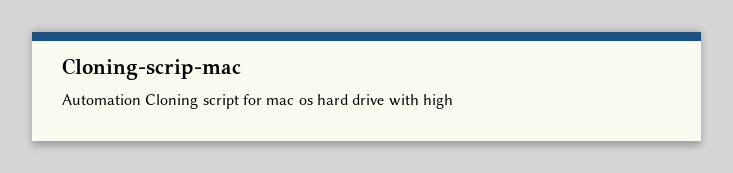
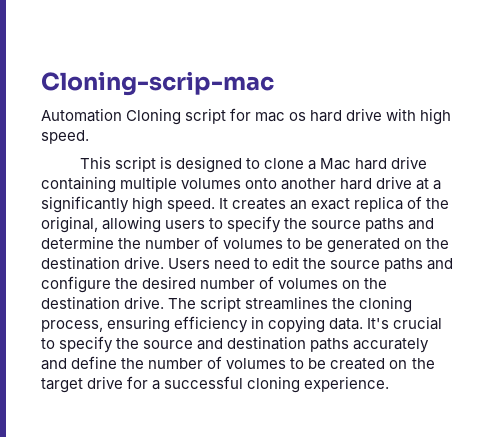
(453, 101) none -> [41,130,89,144] [79,156,427,173] [41,176,442,193] [41,196,450,213] [41,216,435,233] [41,236,450,253] [41,256,454,272] [41,276,388,293] [41,296,413,313] [41,316,443,333] [41,336,430,353] [41,356,435,370] [41,376,390,393] speed. // This script is designed to clone a Mac hard drive containing multiple volumes onto another hard drive at a significantly high speed. It creates an exact replica of the original, allowing users to specify the source paths and determine the number of volumes to be generated on the destination drive. Users need to edit the source paths and configure the desired number of volumes on the destination drive. The script streamlines the cloning process, ensuring efficiency in copying data. It's crucial to specify the source and destination paths accurately and define the number of volumes to be created on the target drive for a successful cloning experience.

